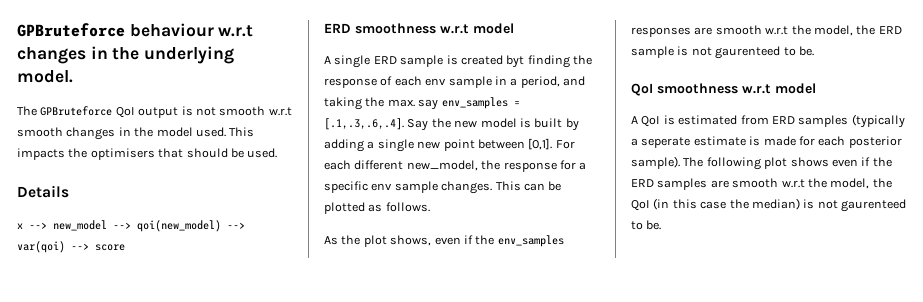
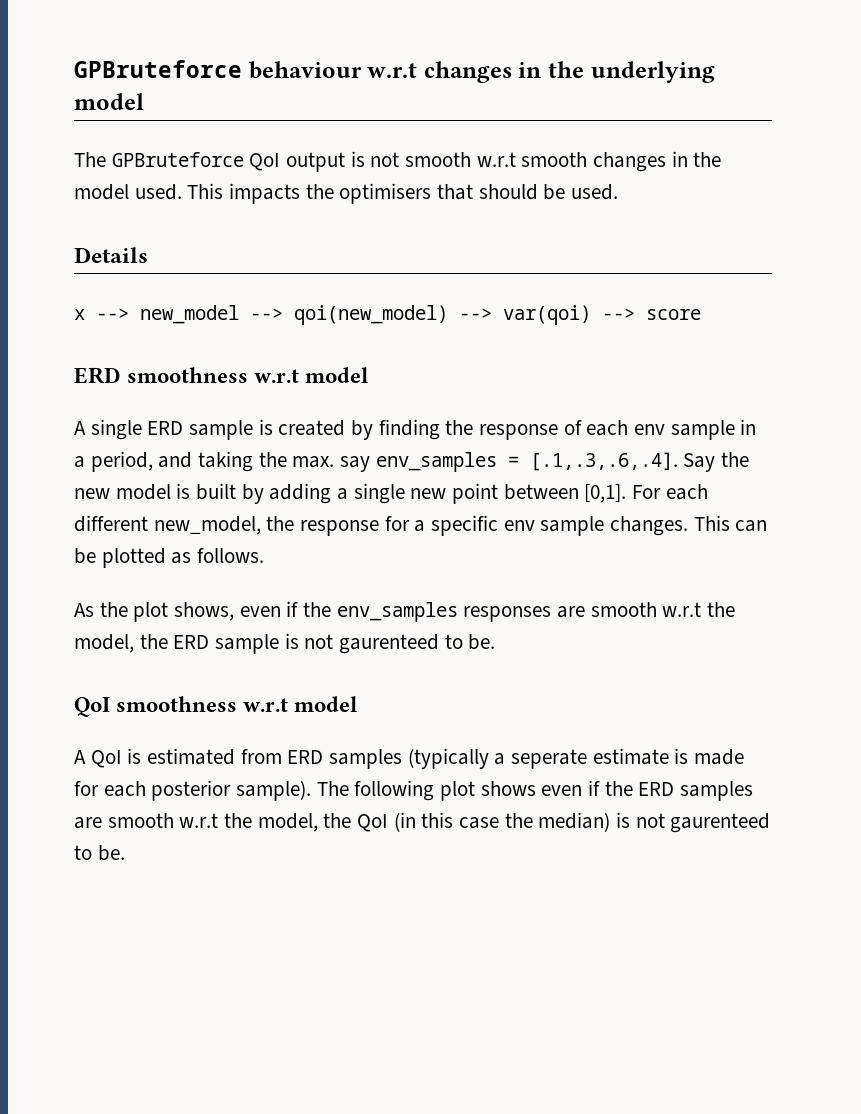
[17,70,73,83] model. -> [74,93,144,110] model
[506,55,525,68] byt -> [351,420,374,440] by

